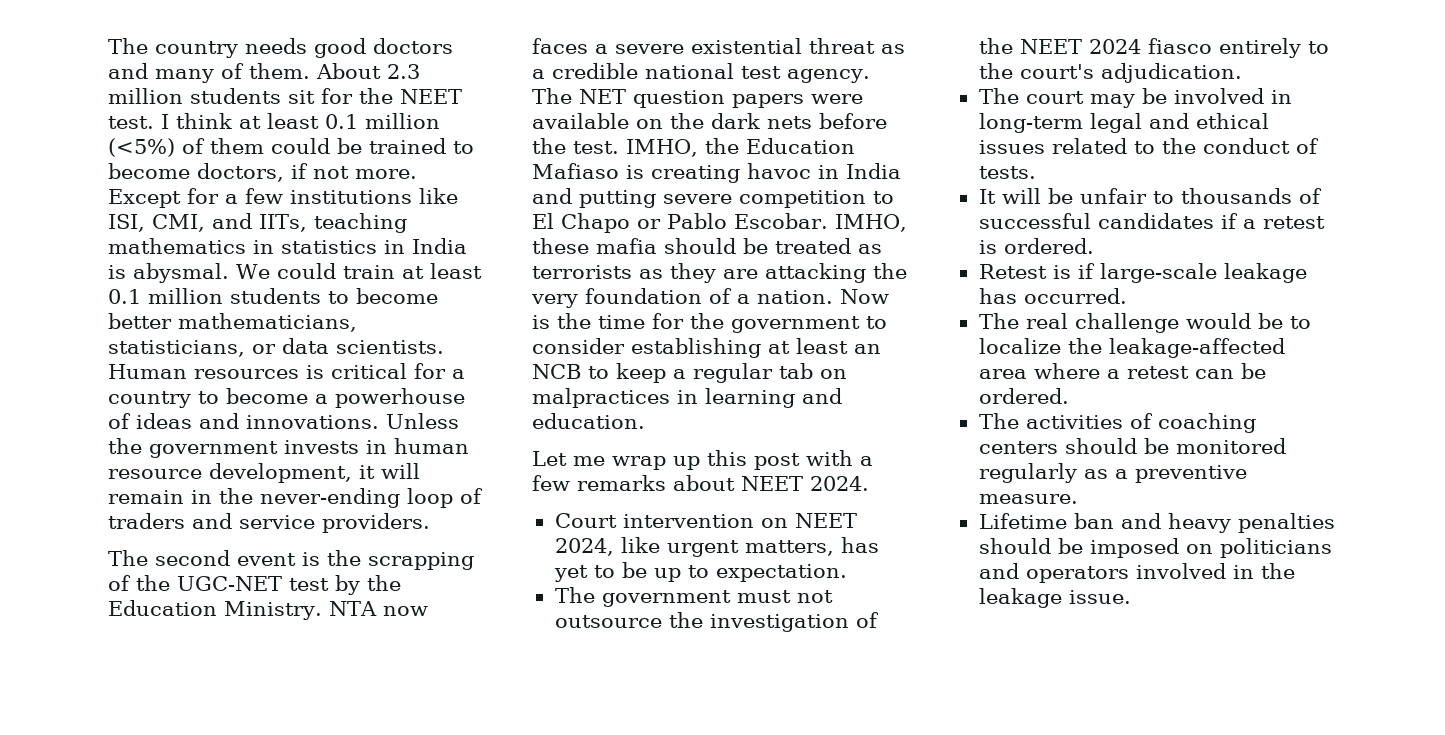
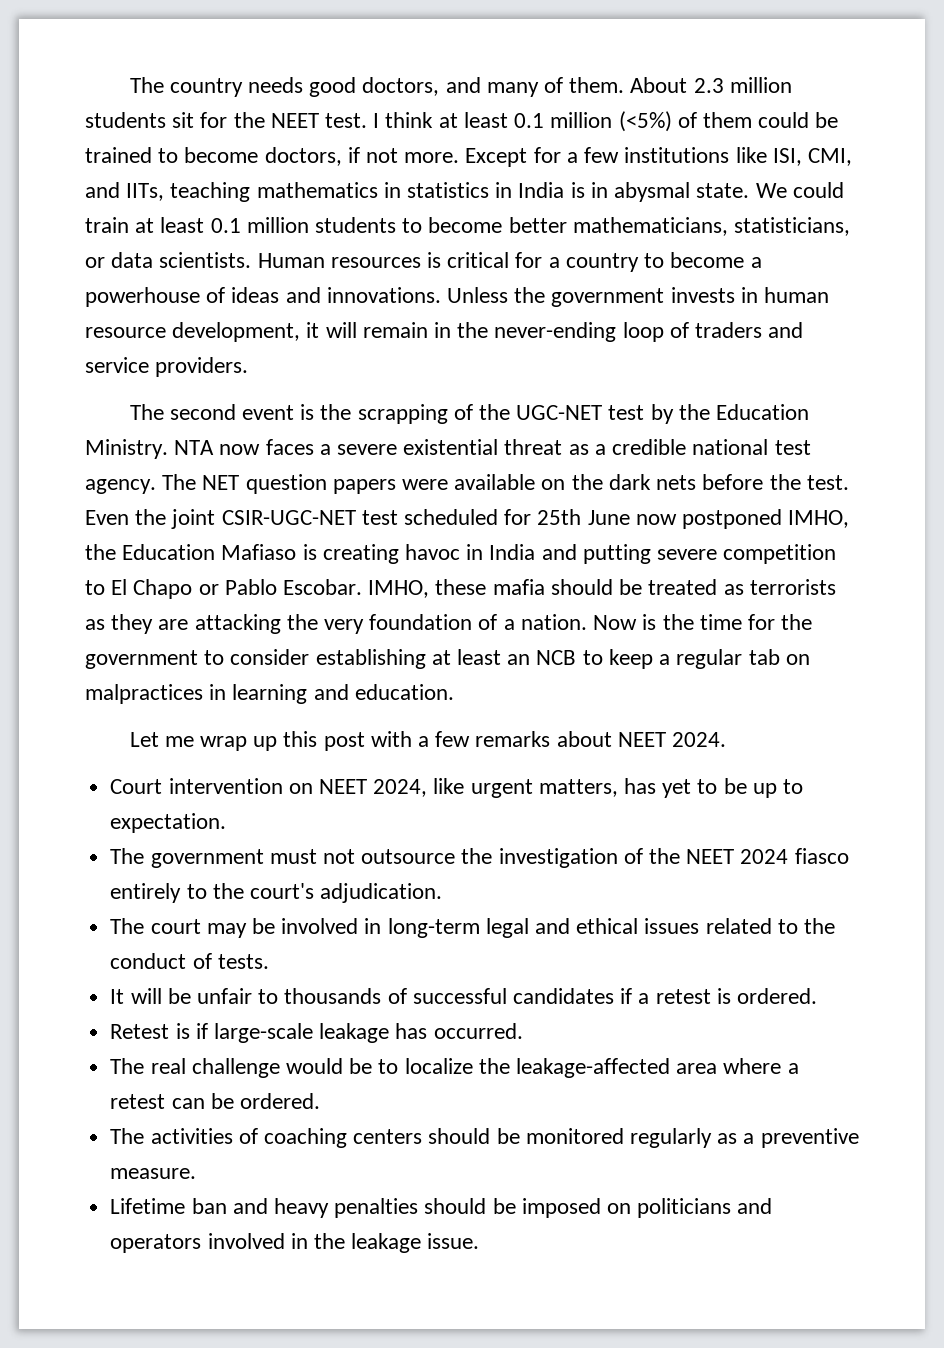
[373,38,453,54] doctors -> [362,77,440,96] doctors,
[133,263,229,283] abysmal. -> [590,182,750,202] in abysmal state.
(619, 147) none -> [85,509,783,529] Even the joint CSIR-UGC-NET test scheduled for 25th June now postponed

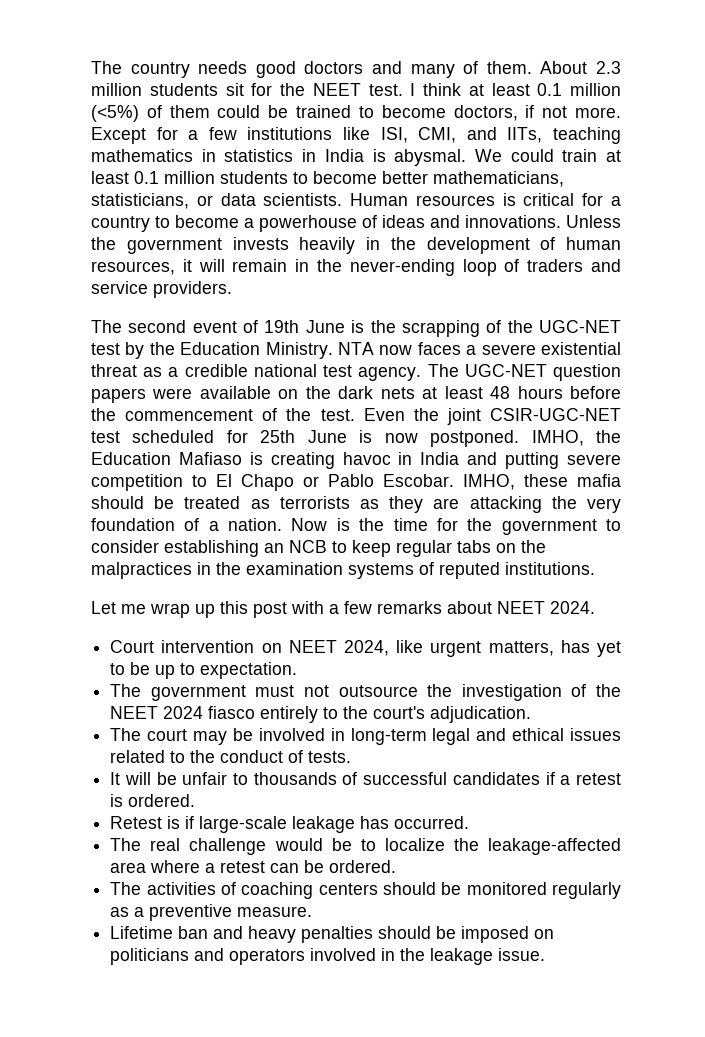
[362,77,440,96] doctors, -> [304,61,364,74] doctors
[590,182,750,202] in abysmal state. -> [394,149,467,166] abysmal.
[740,287,830,303] [85,322,301,342] in human resource development, -> [299,237,621,254] [91,261,175,275] heavily in the development of human resources,
(294, 412) none -> [243,320,345,333] of 19th June
[202,475,240,490] NET -> [464,364,547,377] UGC-NET
[702,474,764,490] before -> [422,386,621,399] [91,408,278,421] at least 48 hours before the commencement of
[635,509,783,529] now postponed -> [359,430,520,447] is now postponed.
[431,649,502,665] at least -> (259, 548) none
[659,649,810,669] [85,684,454,704] a regular tab on malpractices in learning and education. -> [396,540,546,557] [91,562,595,579] regular tabs on the malpractices in the examination systems of reputed institutions.

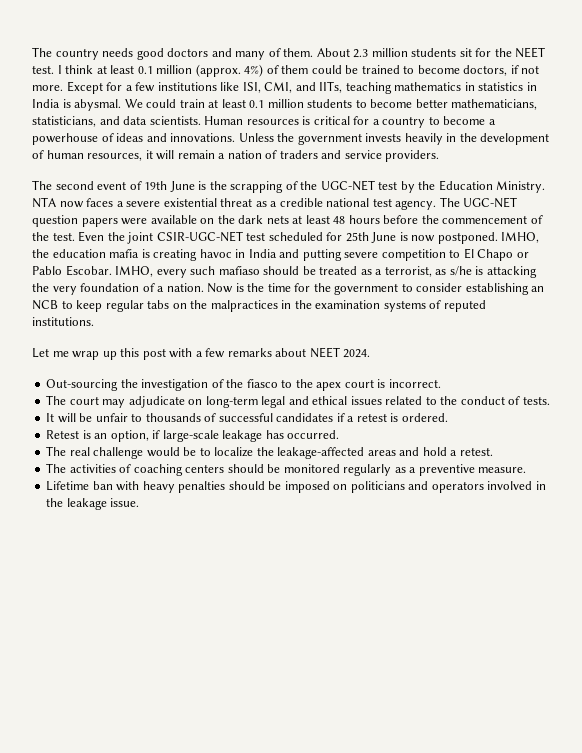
[91,105,139,122] (<5%) -> [195,64,264,77] (approx. 4%)
[196,195,213,206] or -> [99,116,120,125] and
[295,259,497,276] in the never-ending loop -> [218,150,262,159] a nation
[91,452,242,465] Education Mafiaso -> [52,249,140,258] education mafia
[524,474,621,487] these mafia -> [156,266,260,278] every such mafiaso
[279,496,460,513] terrorists as they are -> [375,266,484,277] a terrorist, as s/he is
[110,640,622,657] [110,662,298,679] [110,684,621,701] [110,706,532,723] Court intervention on NEET 2024, like urgent matters, has yet to be up to expectation. // The government must not outsource the investigation of the NEET 2024 fiasco entirely to the court's adjudication. -> [46,379,441,391] Out-sourcing the investigation of the fiasco to the apex court is incorrect.
[232,728,345,741] be involved in -> [128,396,203,408] adjudicate on
(181, 822) none -> [94,430,149,442] an option,
[110,860,397,873] area where a retest can be ordered. -> [367,447,493,456] areas and hold a retest.
[213,926,244,939] and -> [116,481,140,491] with

